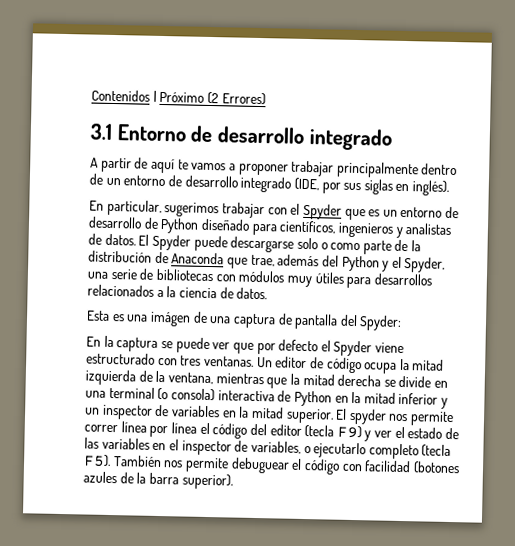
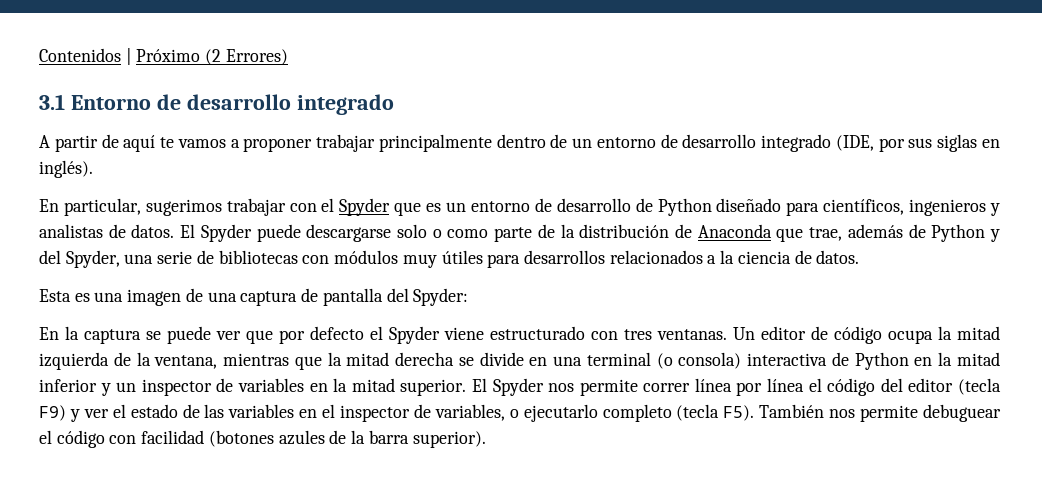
[321,255,339,267] del -> [908,224,926,238] de
[391,256,402,268] el -> [39,250,61,264] del
[149,311,191,327] imágen -> [127,289,182,306] imagen
[348,408,387,425] spyder -> [492,378,544,396] Spyder

